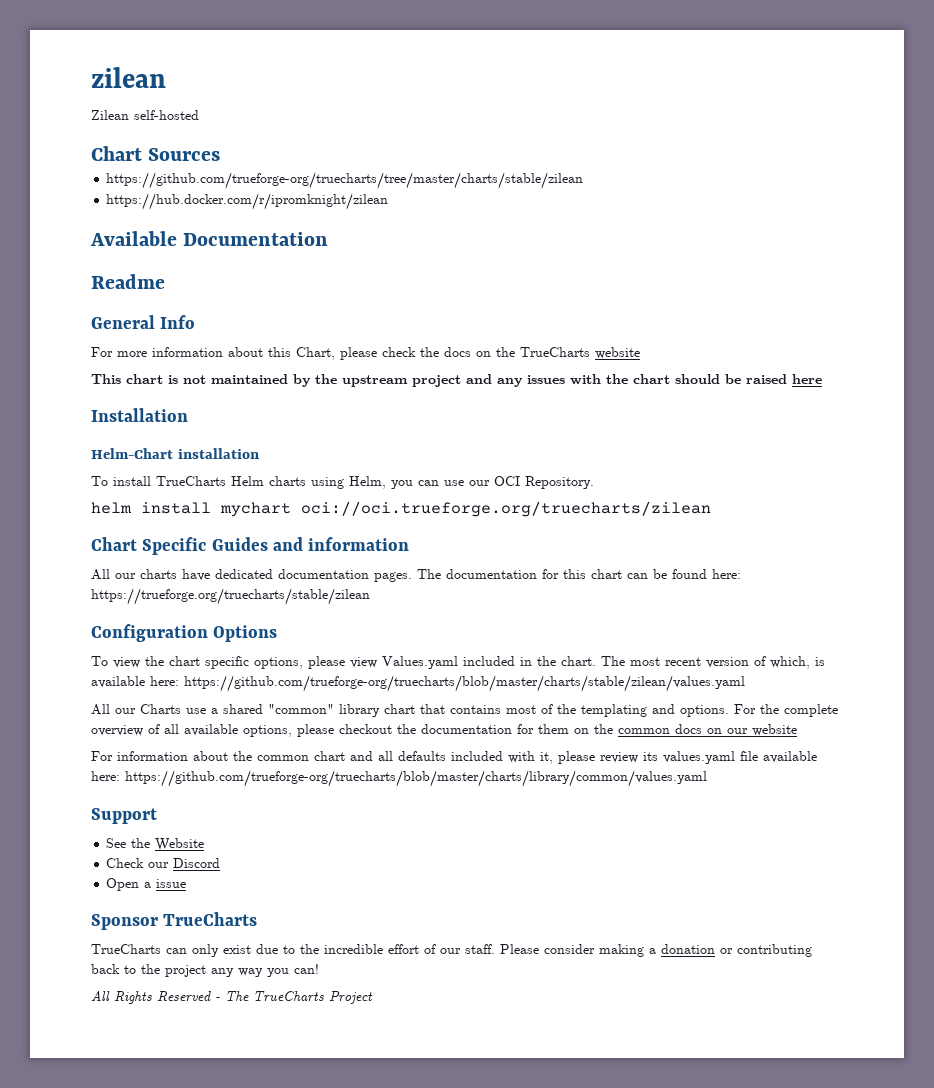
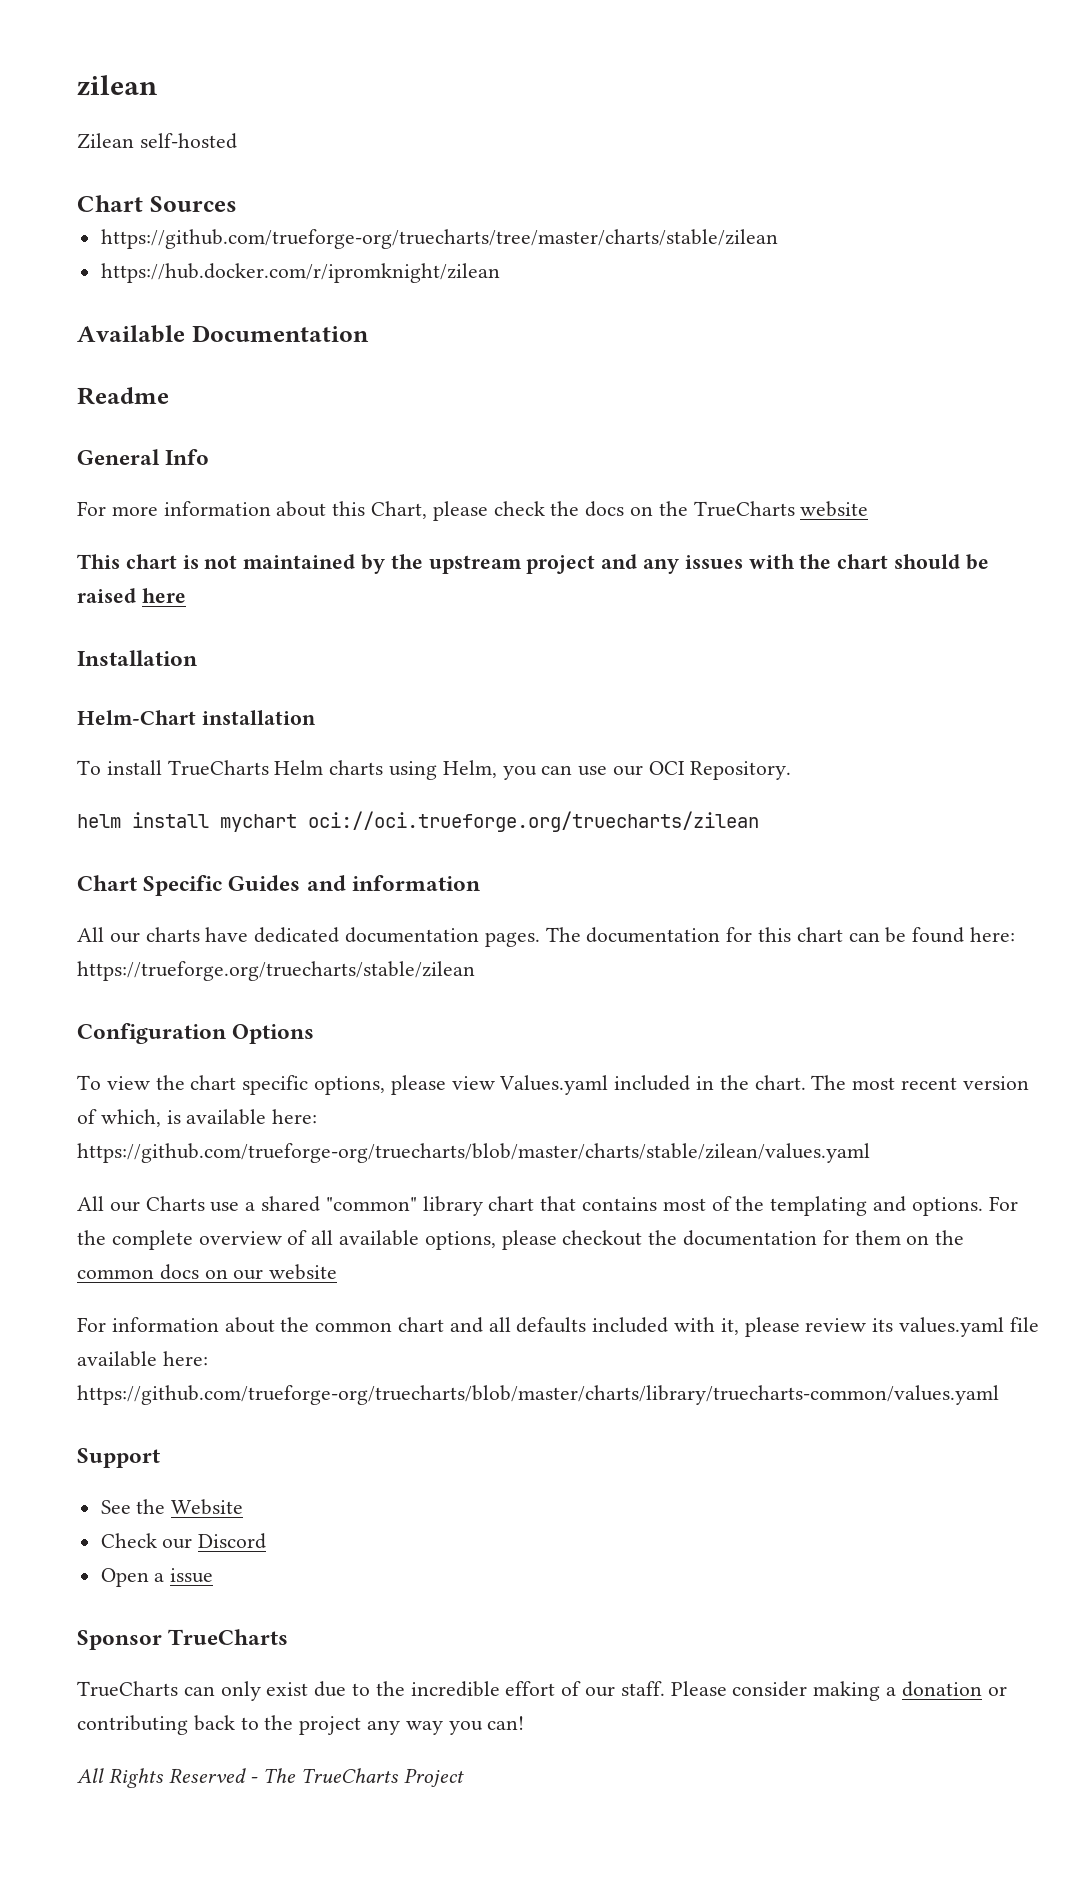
[125,770,707,787] https://github.com/trueforge-org/truecharts/blob/master/charts/library/common/values.yaml -> [77,1385,999,1405] https://github.com/trueforge-org/truecharts/blob/master/charts/library/truecharts-common/values.yaml

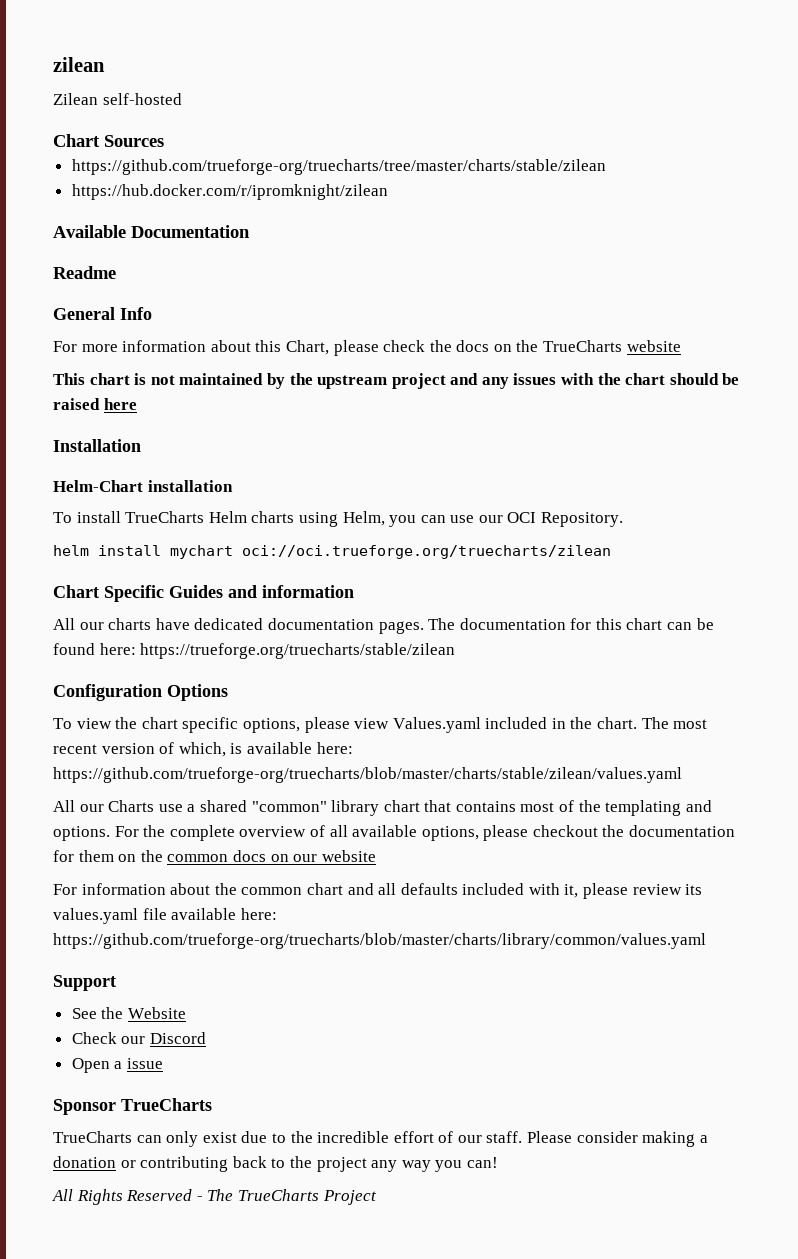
[77,1385,999,1405] https://github.com/trueforge-org/truecharts/blob/master/charts/library/truecharts-common/values.yaml -> [53,933,706,949] https://github.com/trueforge-org/truecharts/blob/master/charts/library/common/values.yaml

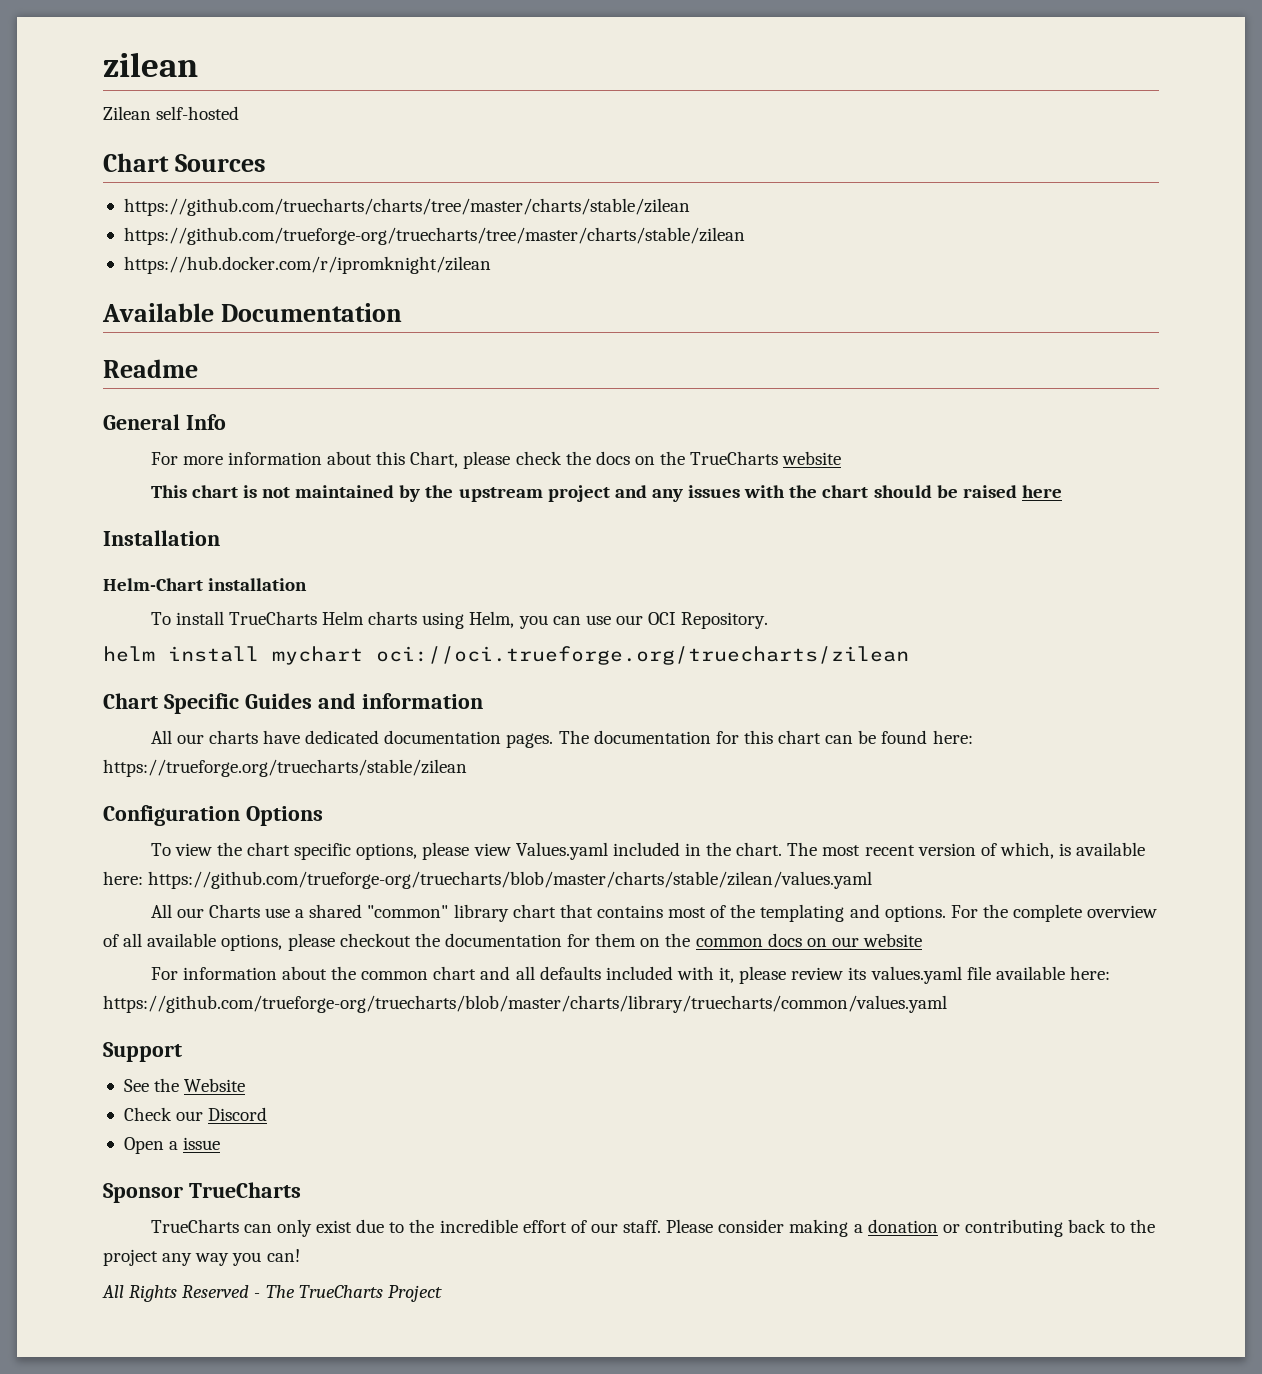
(164, 141) none -> [123,198,690,216] // https://github.com/truecharts/charts/tree/master/charts/stable/zilean
[53,933,706,949] https://github.com/trueforge-org/truecharts/blob/master/charts/library/common/values.yaml -> [103,995,947,1013] https://github.com/trueforge-org/truecharts/blob/master/charts/library/truecharts/common/values.yaml

